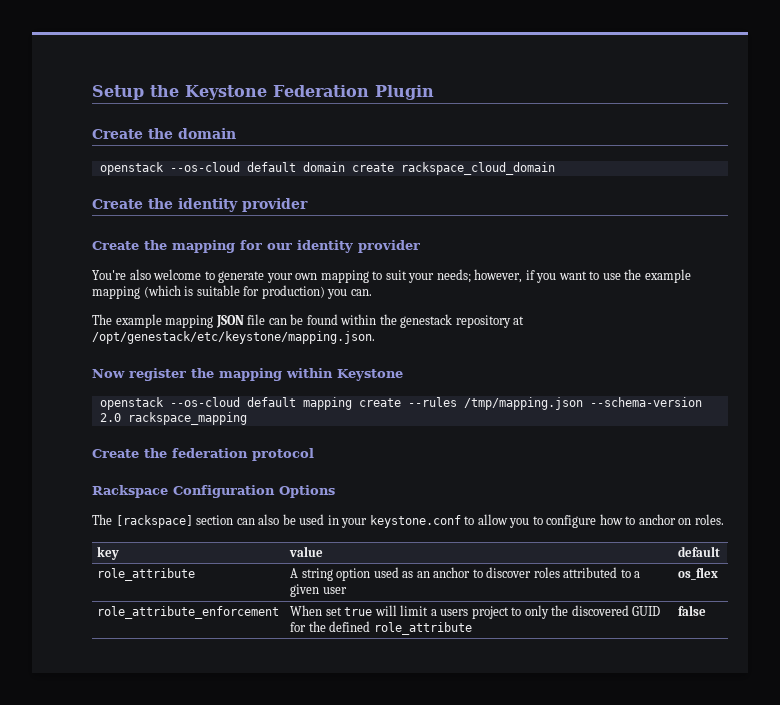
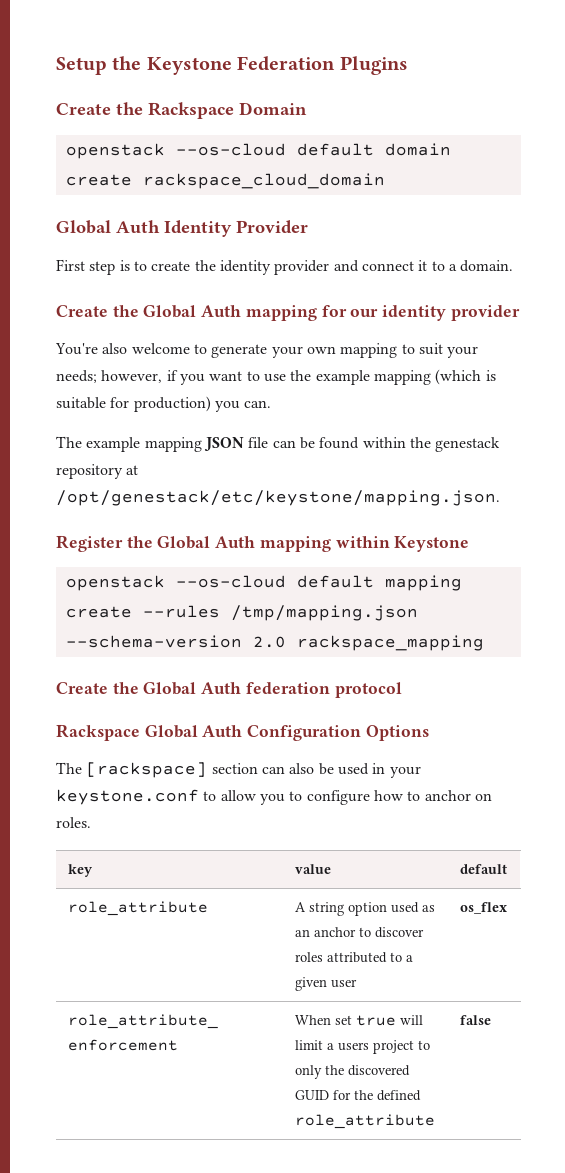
[374,85,434,100] [92,128,236,139] Plugin // Create the domain -> [339,56,408,75] [56,102,307,119] Plugins // Create the Rackspace Domain
[92,198,308,212] [92,240,167,250] Create the identity provider // Create the -> [56,220,308,237] [56,259,514,275] [56,305,242,318] Global Auth Identity Provider // First step is to create the identity provider and connect it to a domain. // Create the Global Auth
[92,368,214,381] Now register the -> [56,535,256,552] Register the Global Auth
(167, 453) none -> [143,682,242,695] Global Auth
(168, 491) none -> [144,725,243,738] Global Auth

